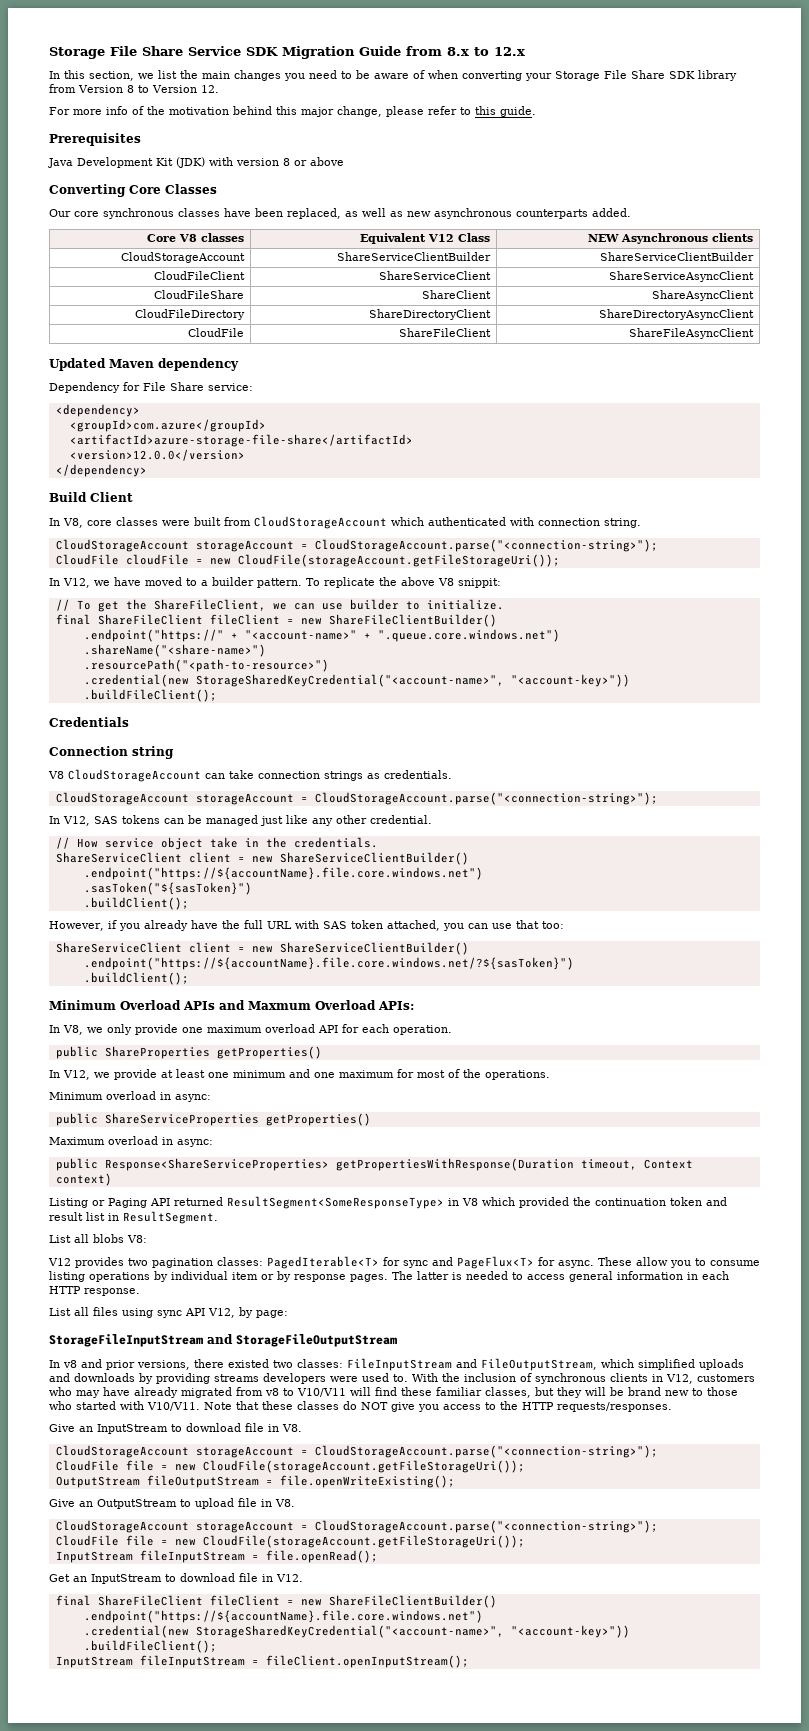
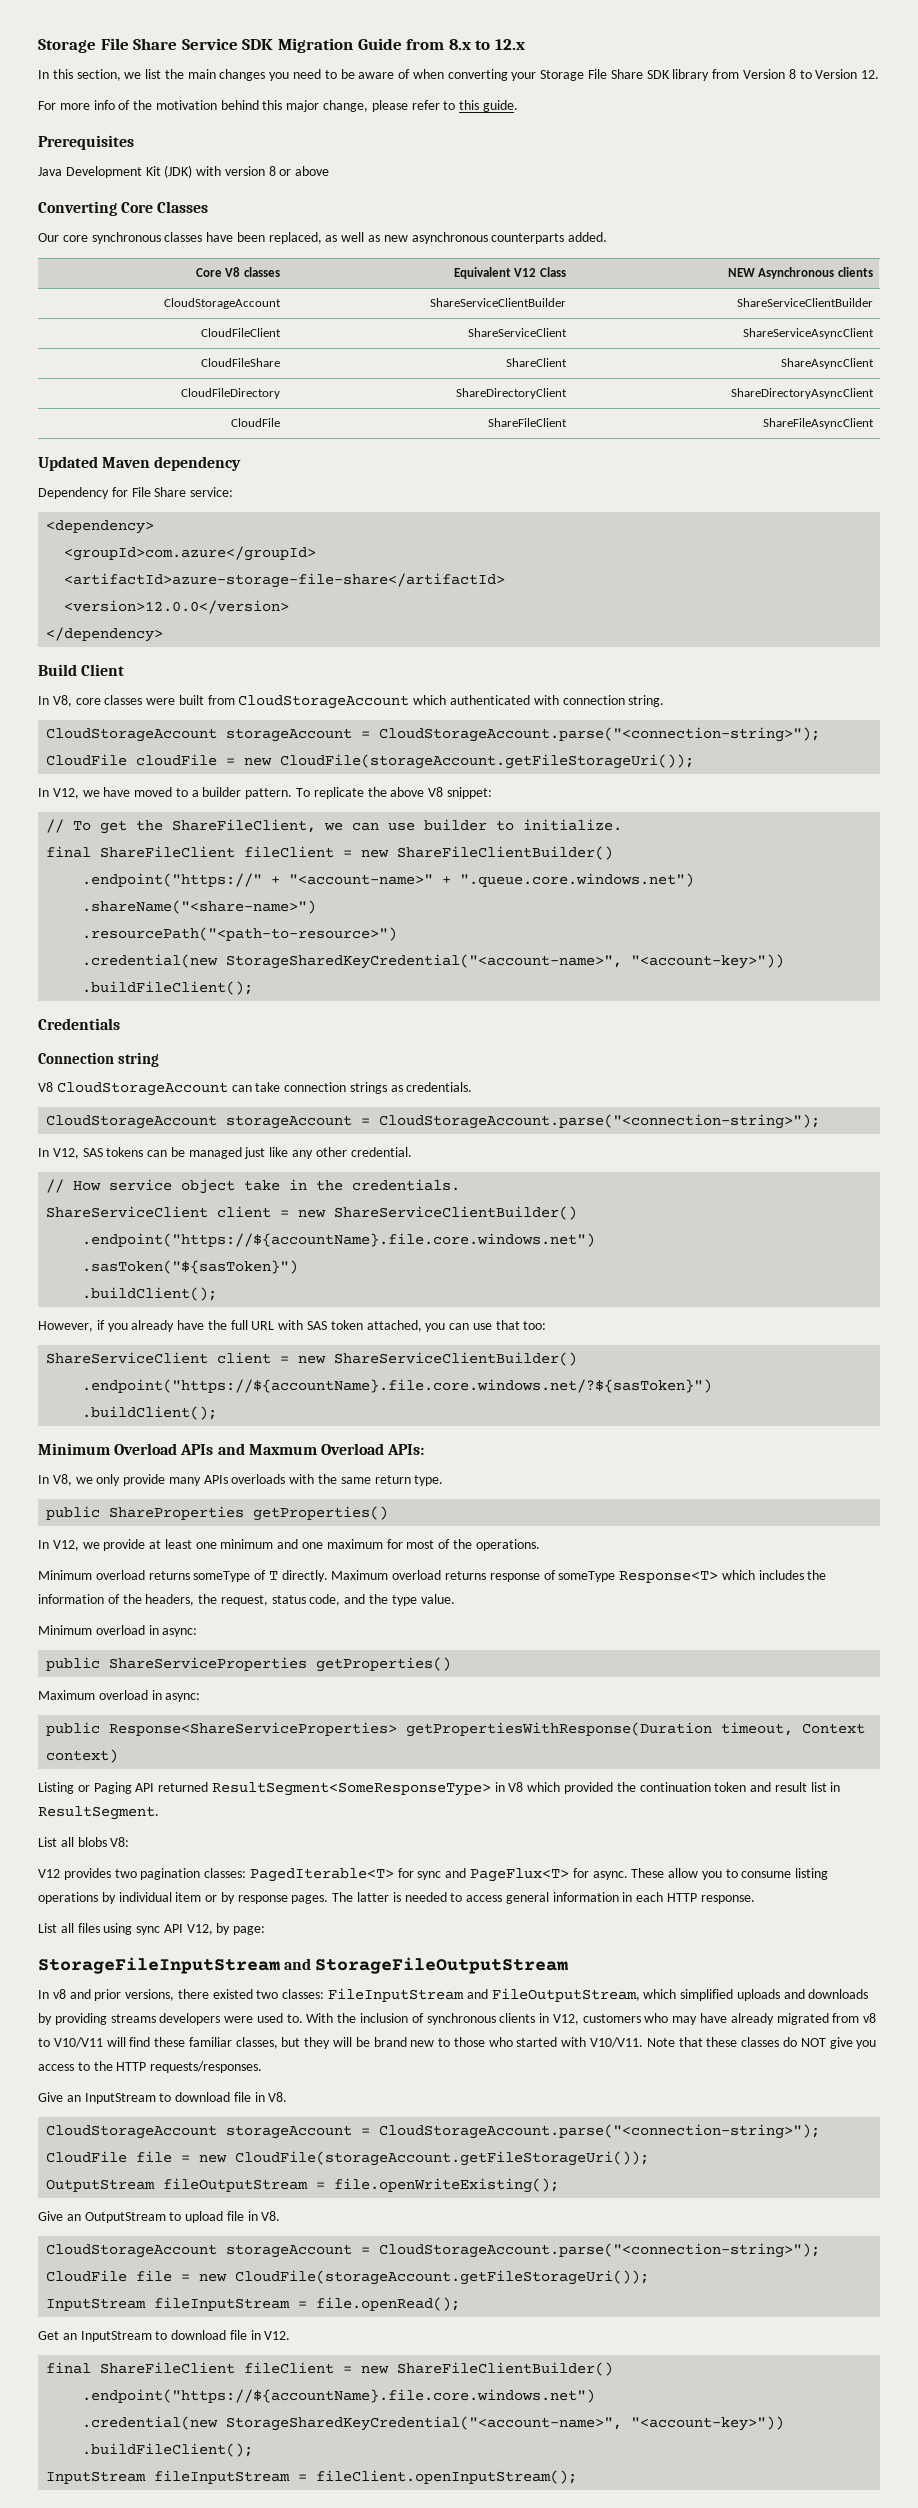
[458,578,501,588] snippit: -> [446,787,492,799] snippet:
[182,1024,452,1035] one maximum overload API for each operation. -> [168,1474,444,1486] many APIs overloads with the same return type.
(550, 1075) none -> [38,1570,827,1583] [38,1594,455,1606] // Minimum overload returns someType of T directly. Maximum overload returns response of someType Response<T> which includes the information of the headers, the request, status code, and the type value.

